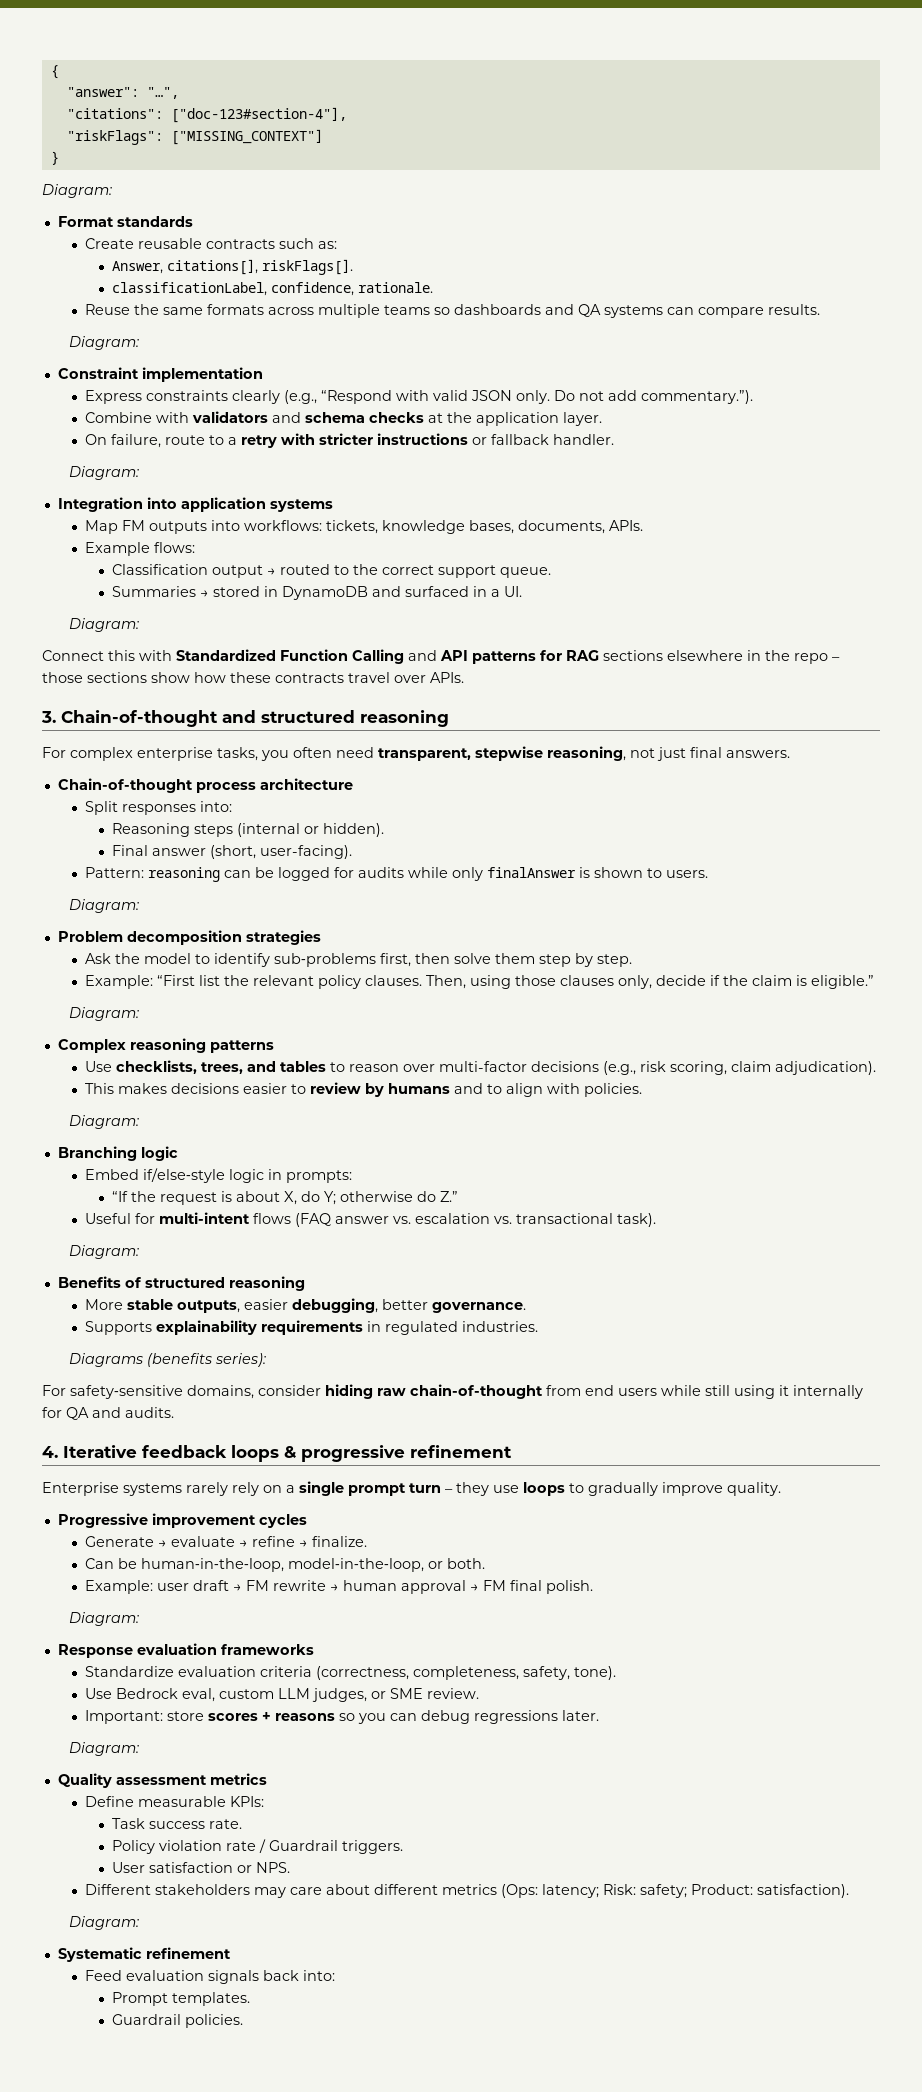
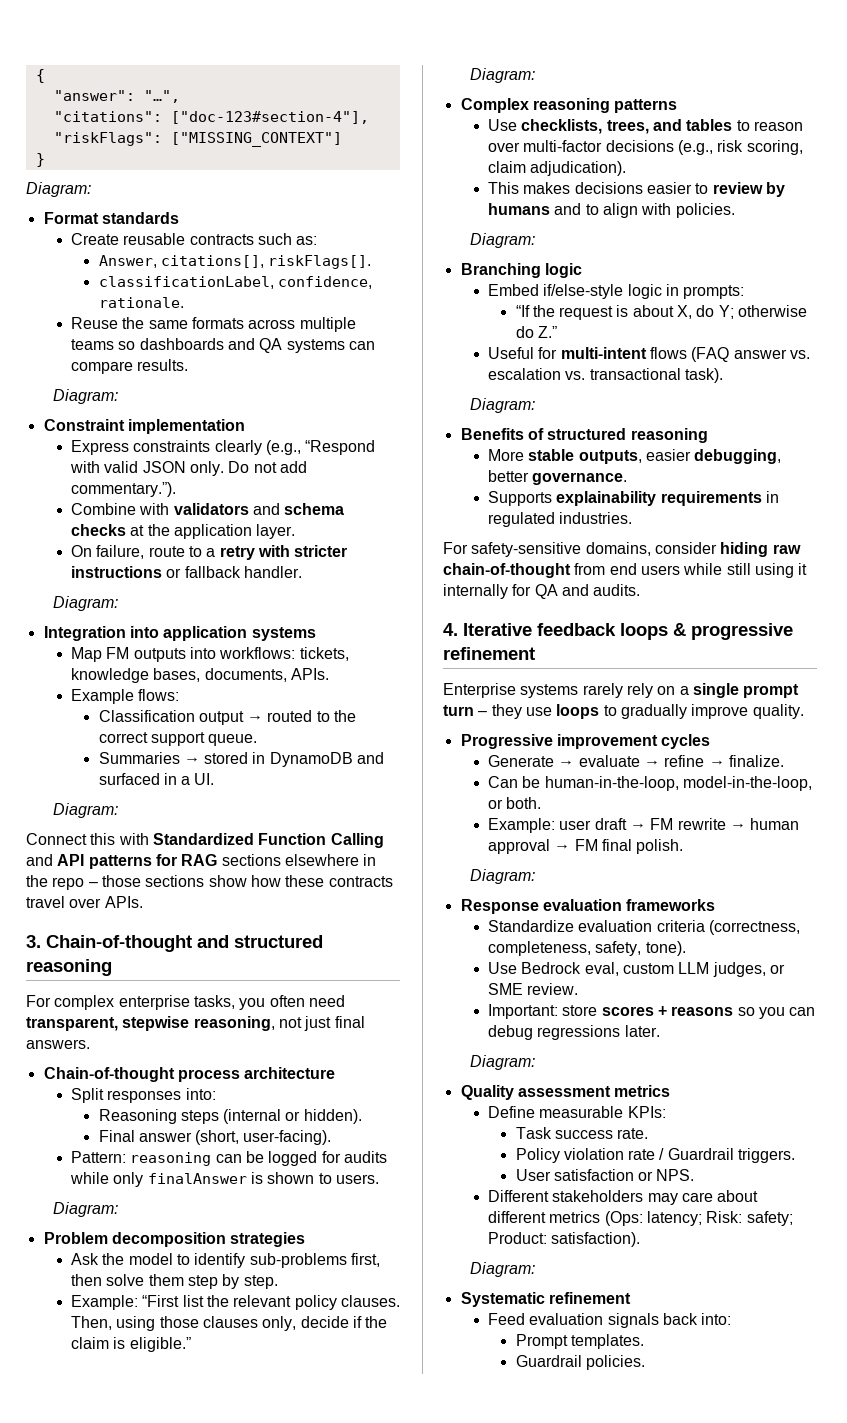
[69,1353,267,1367] // Diagrams (benefits series): -> (633, 518) none

